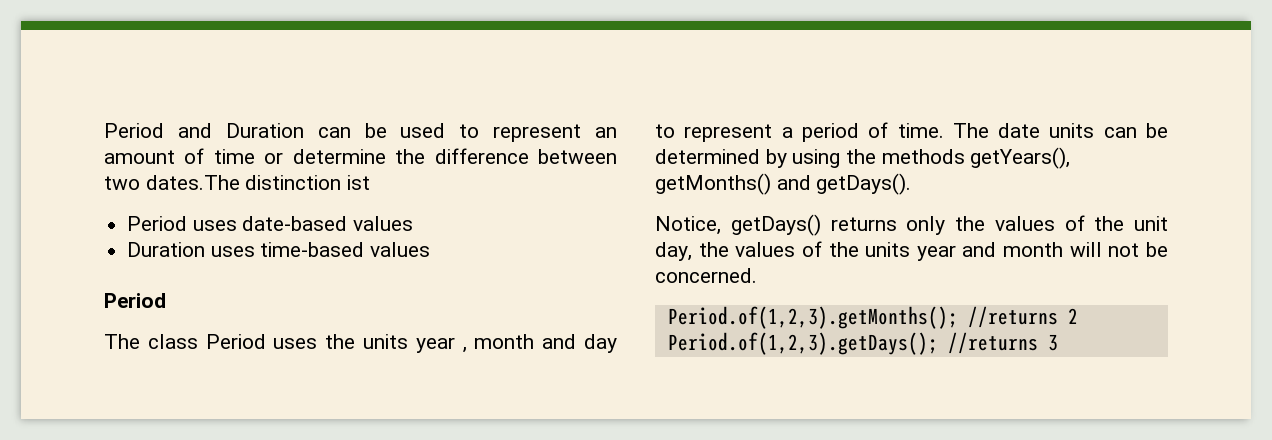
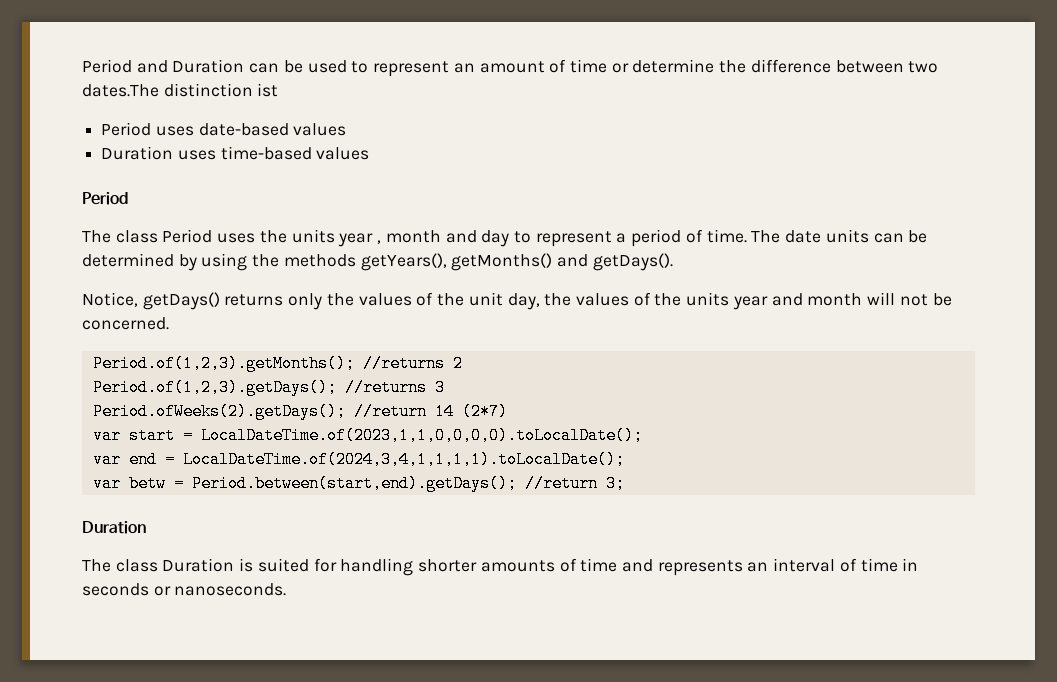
(1058, 342) none -> [92,403,508,420] [92,427,643,444] [92,451,625,468] [92,475,625,492] [82,521,146,534] [82,558,919,576] [82,583,287,596] // Period.ofWeeks(2).getDays(); //return 14 (2*7) // var start = LocalDateTime.of(2023,1,1,0,0,0,0).toLocalDate(); // var end = LocalDateTime.of(2024,3,4,1,1,1,1).toLocalDate(); // var betw = Period.between(start,end).getDays(); //return 3; // Duration // The class Duration is suited for handling shorter amounts of time and represents an interval of time in seconds or nanoseconds.

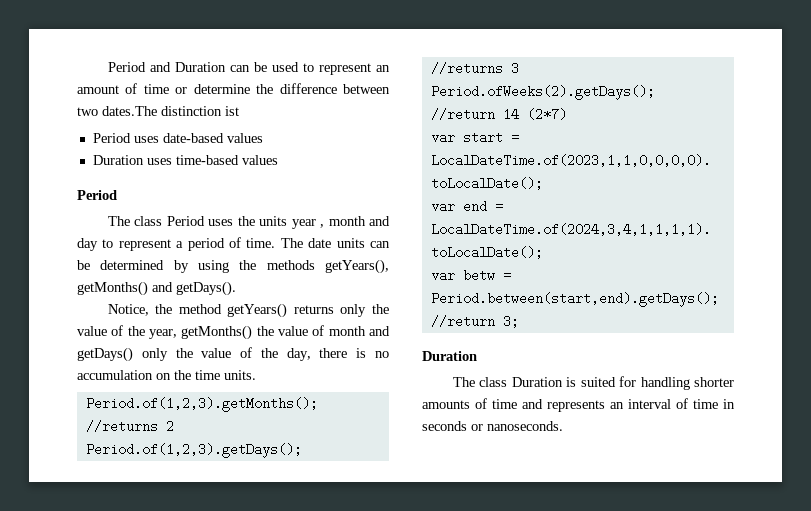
[142,292,220,310] getDays() -> [155,303,288,318] the method getYears()
[358,292,952,310] [82,317,169,330] values of the unit day, the values of the units year and month will not be concerned. -> [77,325,390,340] [77,347,389,362] [77,370,256,380] value of the year, getMonths() the value of month and getDays() only the value of the day, there is no accumulation on the time units.

